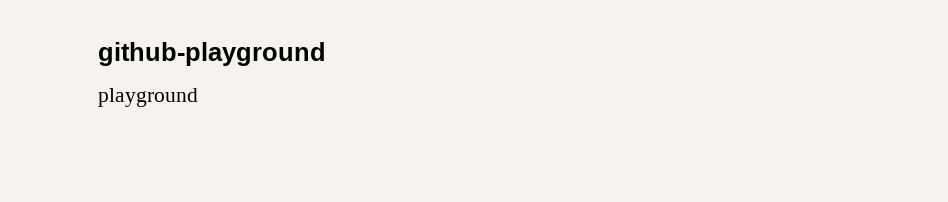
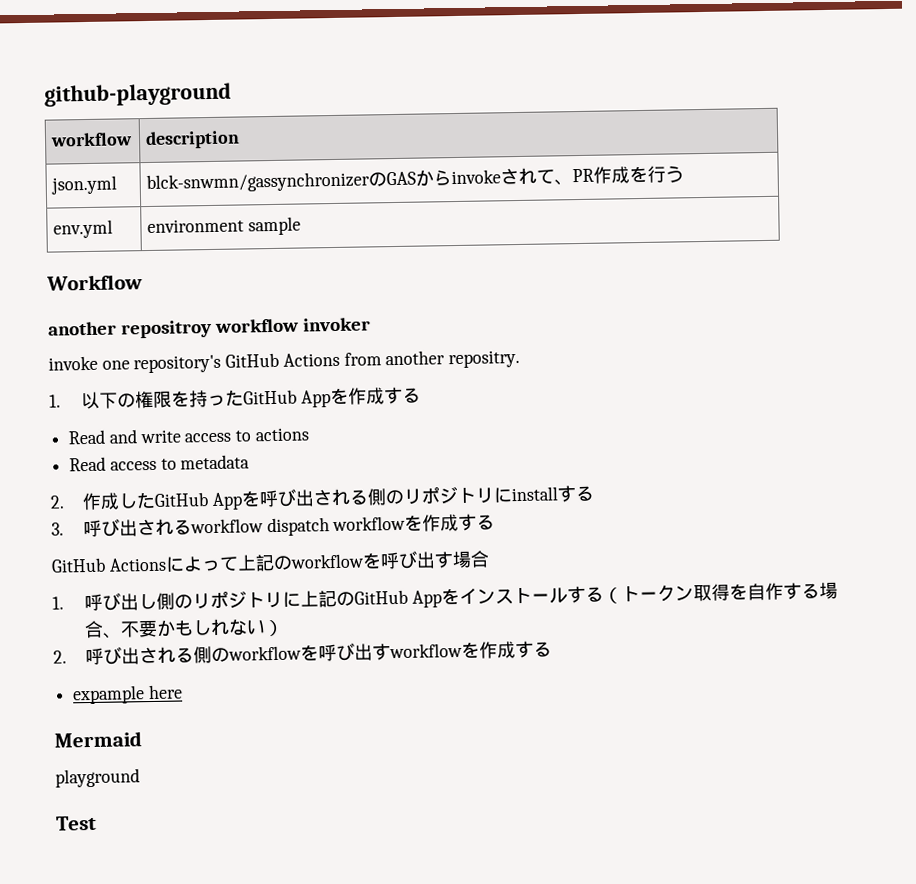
(326, 54) none -> [50,132,134,147] [145,130,241,150] [51,175,118,195] [146,165,685,194] [53,219,114,239] [147,216,301,236] [46,274,143,291] [48,317,372,339] [48,349,521,374] [49,386,421,410] [68,427,309,445] [69,454,251,472] [50,485,594,511] [51,513,496,538] [51,550,490,573] [52,581,838,612] [83,618,284,639] [53,640,552,666] [72,684,183,705] [54,731,142,748] // workflow | description // json.yml | blck-snwmn/gassynchronizerのGASからinvokeされて、PR作成を行う // env.yml | environment sample // Workflow // another repositroy workflow invoker // invoke one repository's GitHub Actions from another repositry. // 1.以下の権限を持ったGitHub Appを作成する // Read and write access to actions // Read access to metadata // 2.作成したGitHub Appを呼び出される側のリポジトリにinstallする // 3.呼び出されるworkflow dispatch workflowを作成する // GitHub Actionsによって上記のworkflowを呼び出す場合 // 1.呼び出し側のリポジトリに上記のGitHub Appをインストールする（トークン取得を自作する場合、不要かもしれない） // 2.呼び出される側のworkflowを呼び出すworkflowを作成する // expample here // Mermaid
(198, 97) none -> [56,815,97,831] // Test

